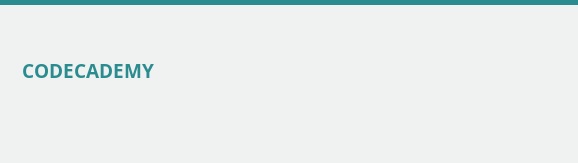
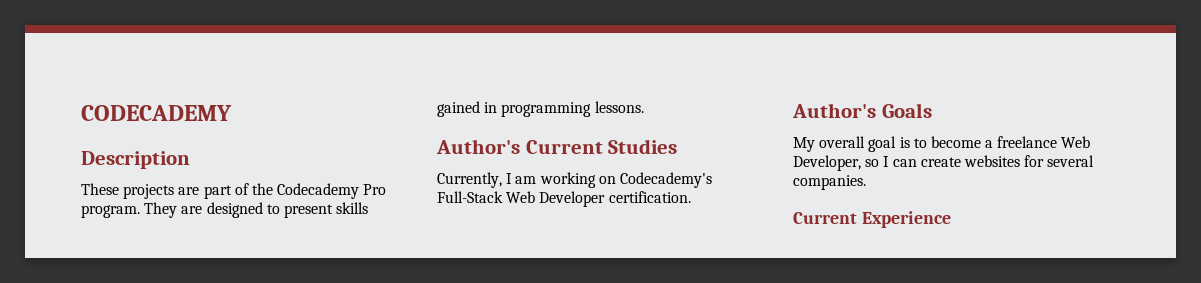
(154, 71) none -> [81,151,190,169] [81,183,387,199] [81,202,369,218] [437,101,644,117] [436,139,678,154] [437,172,712,188] [437,191,691,207] [792,103,932,118] [793,136,1091,152] [793,155,1095,171] [793,175,866,190] [793,211,951,228] // Description // These projects are part of the Codecademy Pro program. They are designed to present skills gained in programming lessons. // Author's Current Studies // Currently, I am working on Codecademy's Full-Stack Web Developer certification. // Author's Goals // My overall goal is to become a freelance Web Developer, so I can create websites for several companies. // Current Experience

